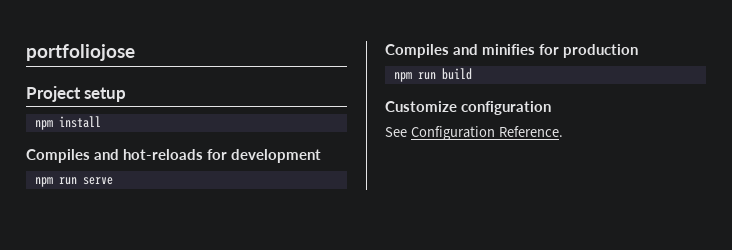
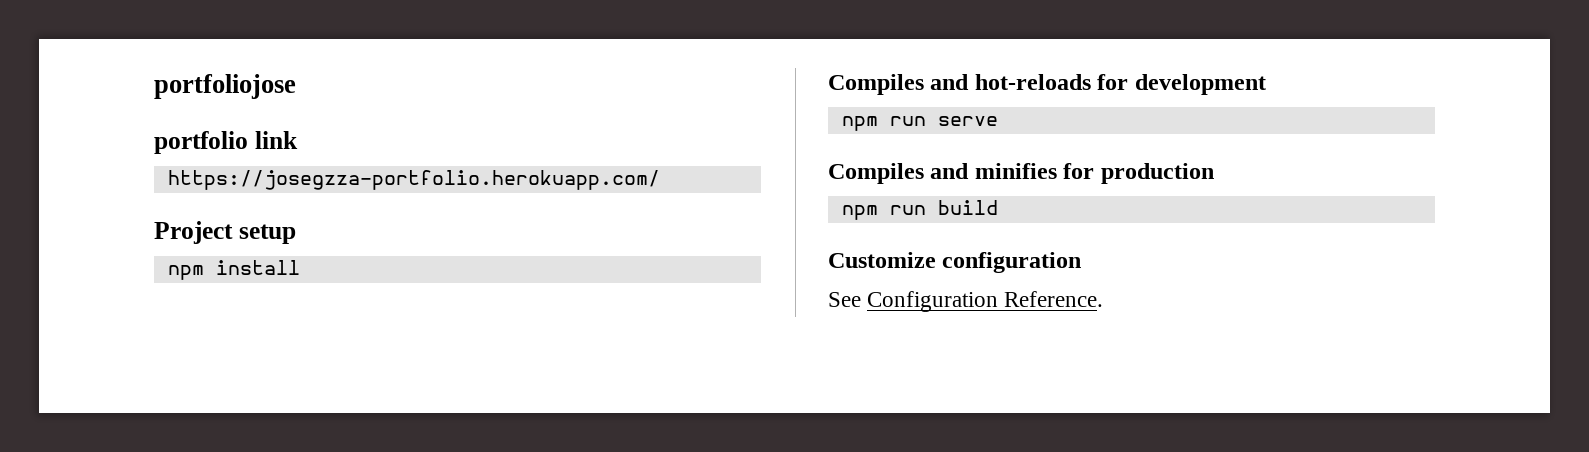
(135, 52) none -> [154,131,298,154] [167,170,660,190] // portfolio link // https://josegzza-portfolio.herokuapp.com/

